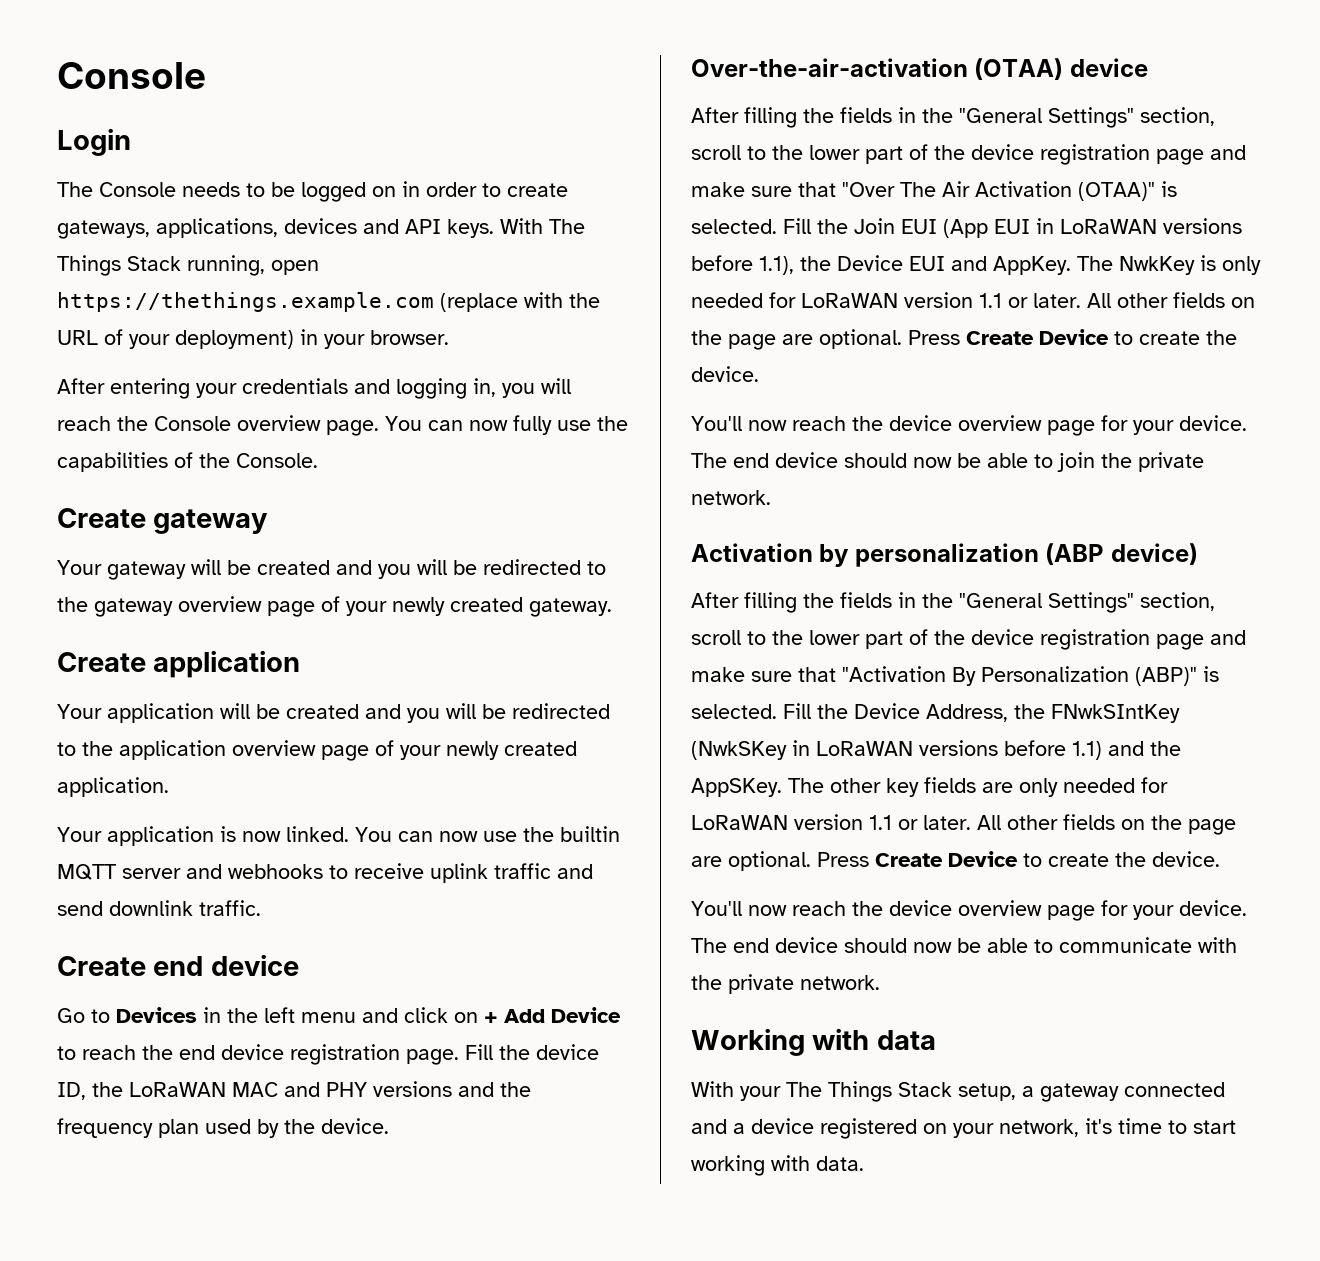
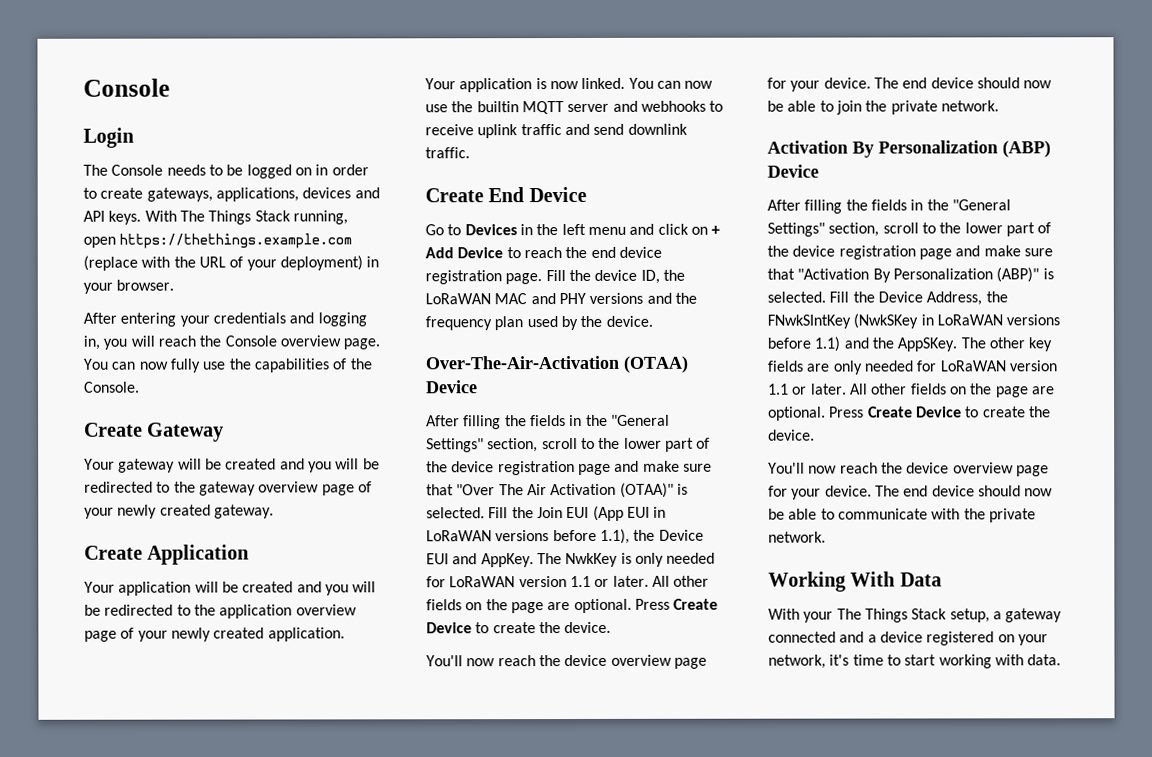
[153,509,269,534] gateway -> [147,422,225,442] Gateway
[153,650,301,678] application -> [147,544,250,565] Application
[153,954,299,976] end device -> [488,186,587,203] End Device
[691,58,1148,80] Over-the-air-activation (OTAA) device -> [425,355,688,373] [426,380,478,394] Over-The-Air-Activation (OTAA) Device
[819,543,1198,567] by personalization (ABP device) -> [852,140,1051,158] [767,164,819,178] By Personalization (ABP) Device
[812,1028,936,1050] with data -> [850,571,942,587] With Data

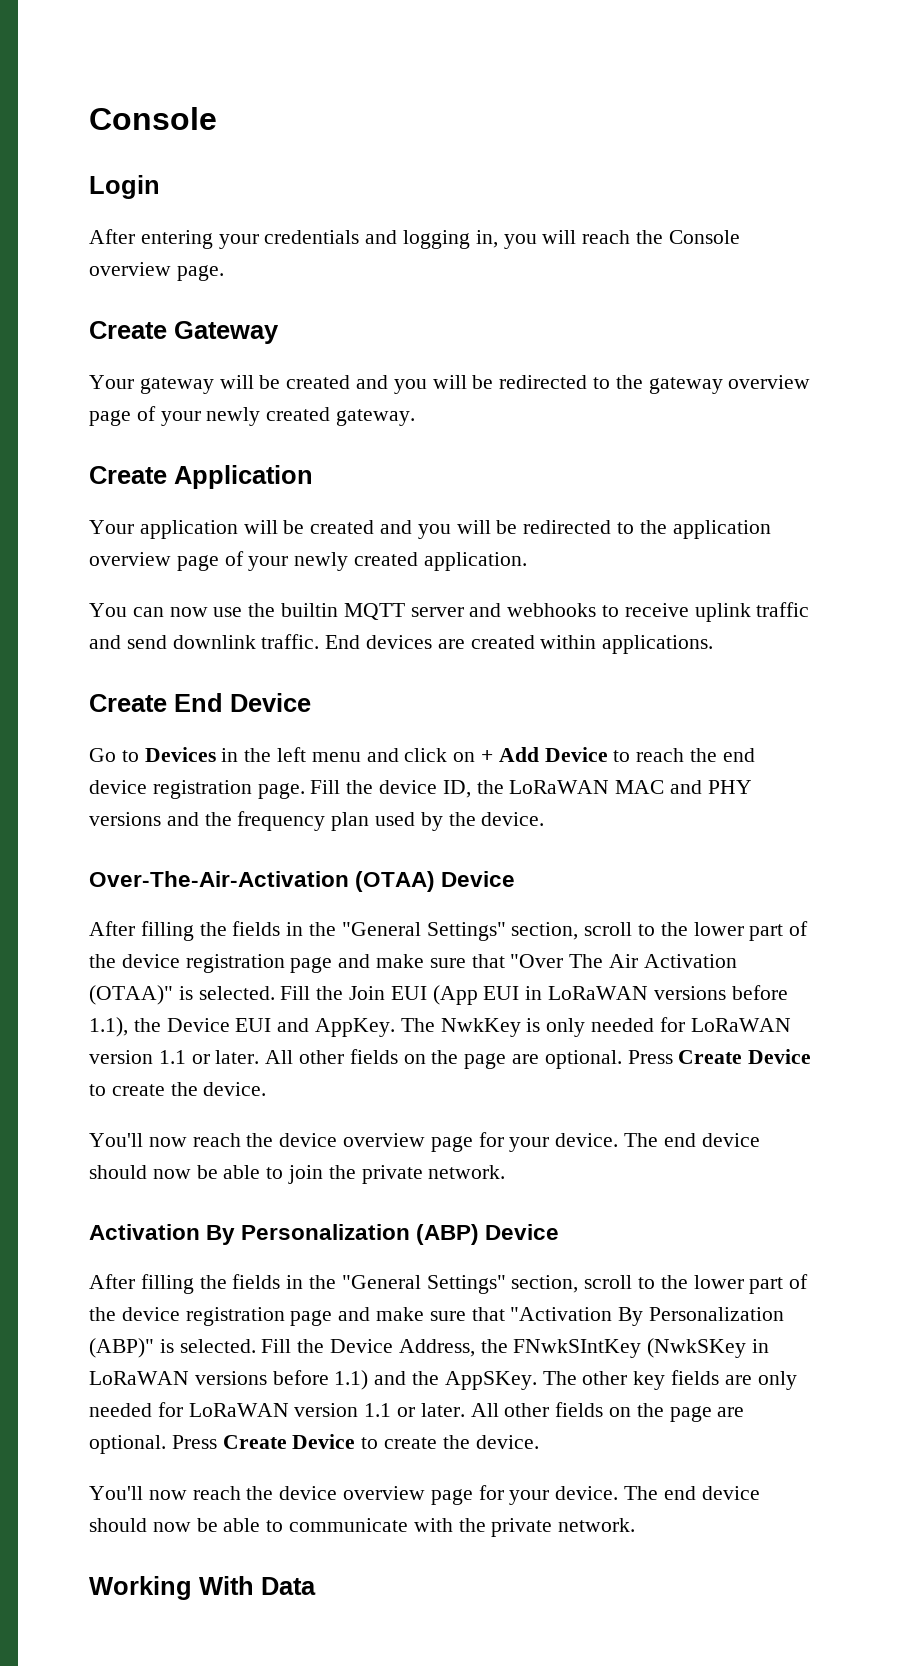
[83,164,369,179] [83,187,380,202] [83,210,348,225] [83,233,353,249] [83,255,380,271] [83,279,175,294] // The Console needs to be logged on in order to create gateways, applications, devices and API keys. With The Things Stack running, open https://thethings.example.com (replace with the URL of your deployment) in your browser. -> (160, 187) none
[83,358,372,373] [84,381,140,393] You can now fully use the capabilities of the Console. -> (224, 273) none
[425,77,626,93] Your application is now linked. -> (527, 561) none
(470, 153) none -> [325,635,714,654] End devices are created within applications.
[768,608,1063,623] [768,631,1048,646] [768,654,1062,669] // With your The Things Stack setup, a gateway connected and a device registered on your network, it's time to start working with data. -> (316, 1586) none

